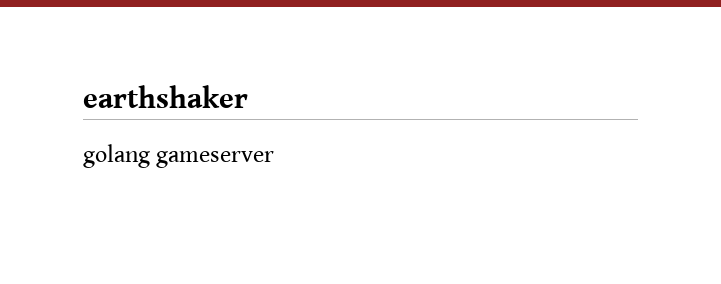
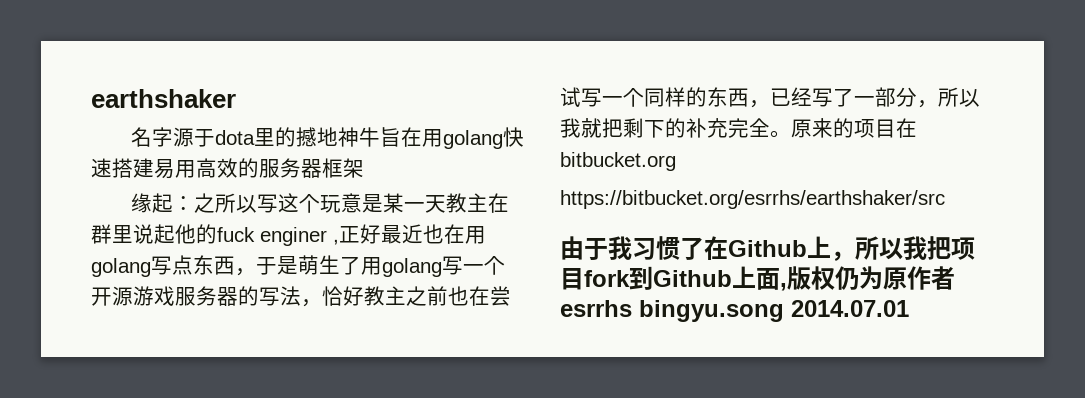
[83,144,275,168] golang gameserver -> [130,127,524,149] [91,158,364,179] [130,193,509,213] [91,224,486,246] [91,255,505,277] [91,286,511,307] [560,87,980,108] [560,118,917,138] [560,152,676,171] [560,190,945,209] [560,236,975,261] [560,266,955,291] [560,300,909,322] 名字源于dota里的撼地神牛旨在用golang快速搭建易用高效的服务器框架 // 缘起：之所以写这个玩意是某一天教主在群里说起他的fuck enginer ,正好最近也在用golang写点东西，于是萌生了用golang写一个开源游戏服务器的写法，恰好教主之前也在尝试写一个同样的东西，已经写了一部分，所以我就把剩下的补充完全。原来的项目在bitbucket.org // https://bitbucket.org/esrrhs/earthshaker/src // 由于我习惯了在Github上，所以我把项目fork到Github上面,版权仍为原作者esrrhs bingyu.song 2014.07.01

